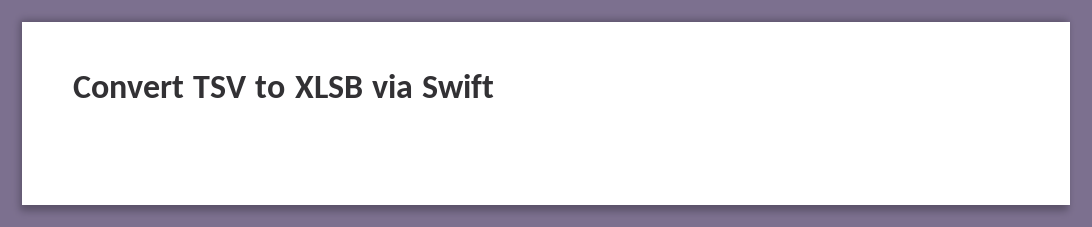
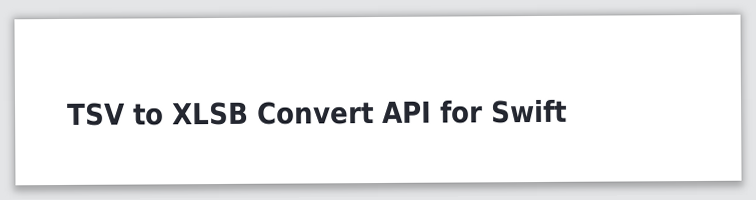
[73,76,184,98] Convert -> (67, 114) none
[371,74,413,98] via -> [257,99,483,125] Convert API for

